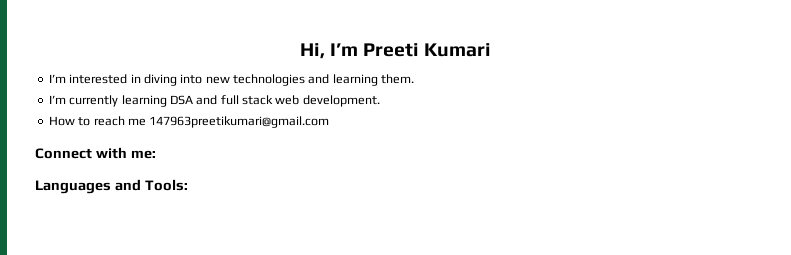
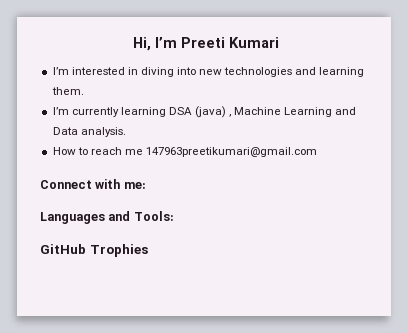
[196,95,380,107] and full stack web development. -> [195,106,357,118] [52,127,126,137] (java) , Machine Learning and Data analysis.
(188, 185) none -> [40,244,148,257] // GitHub Trophies

